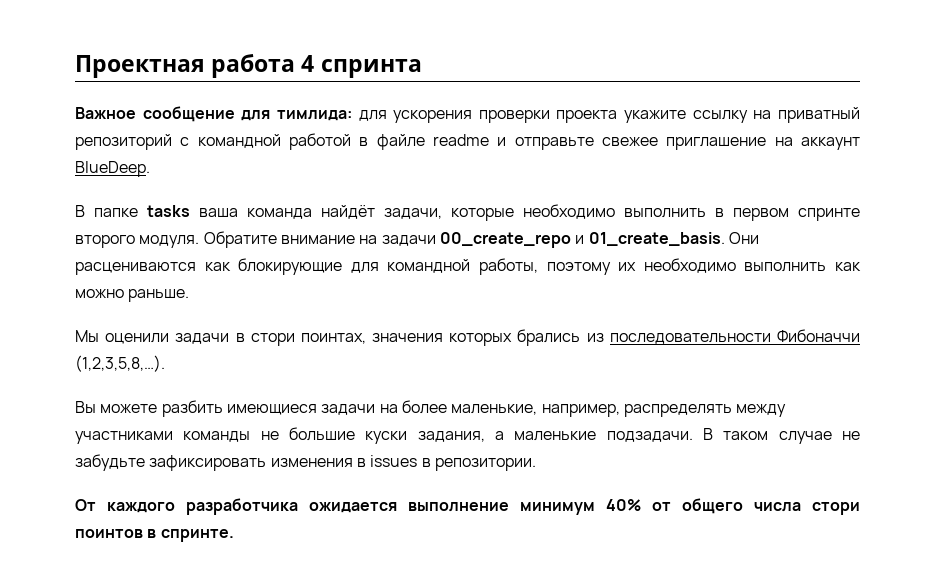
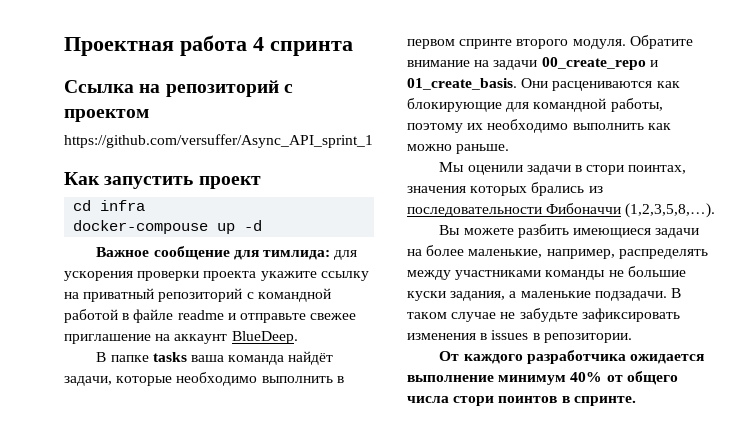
(422, 68) none -> [64,80,293,97] [64,109,149,122] [64,134,373,148] [64,172,261,189] [73,200,146,211] [73,220,263,234] // Ссылка на репозиторий с проектом // https://github.com/versuffer/Async_API_sprint_1 // Как запустить проект // cd infra // docker-compouse up -d

